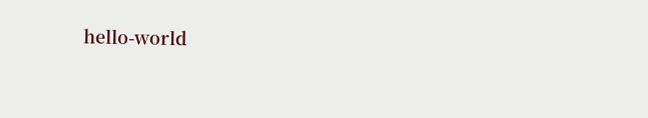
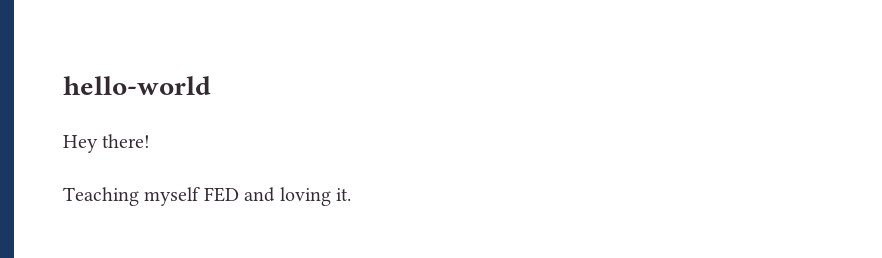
(188, 37) none -> [63,134,151,153] [63,187,351,206] // Hey there! // Teaching myself FED and loving it.

